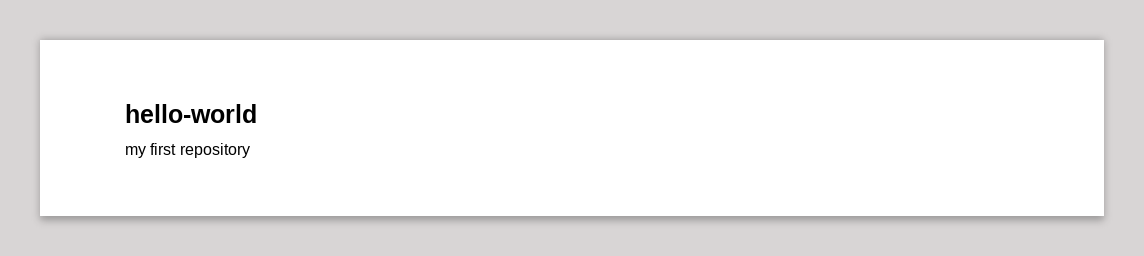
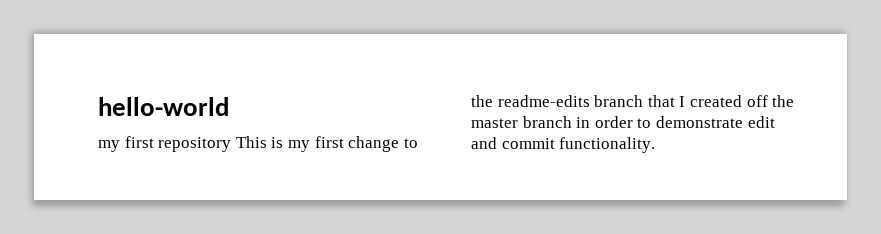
(250, 150) none -> [235,136,418,152] [471,95,795,107] [471,116,775,128] [471,137,656,153] This is my first change to the readme-edits branch that I created off the master branch in order to demonstrate edit and commit functionality.

